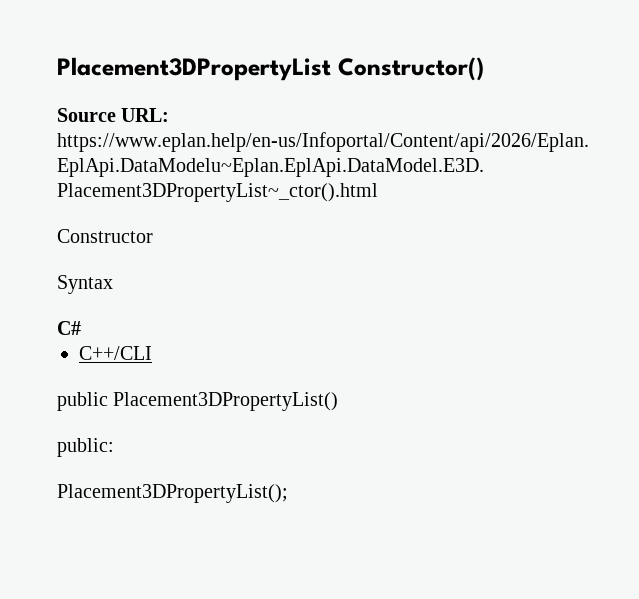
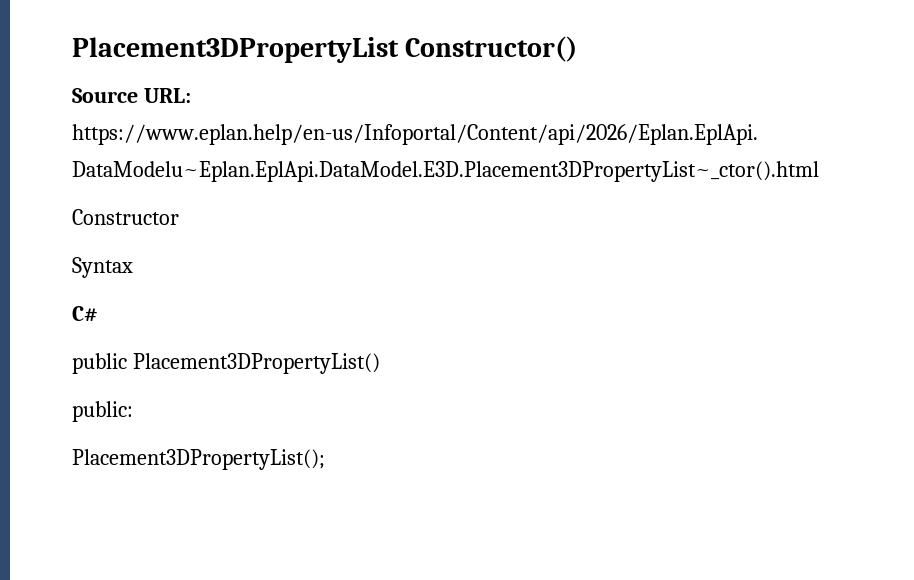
[79,346,152,360] // C++/CLI -> (98, 314) none

